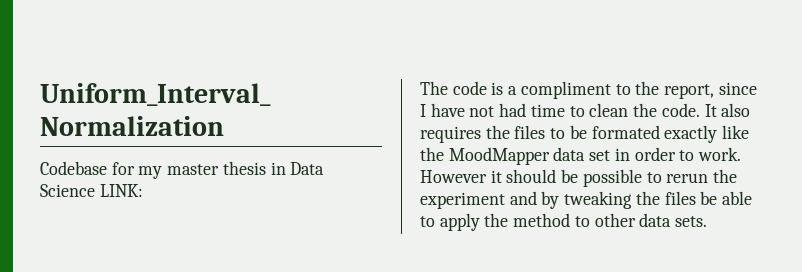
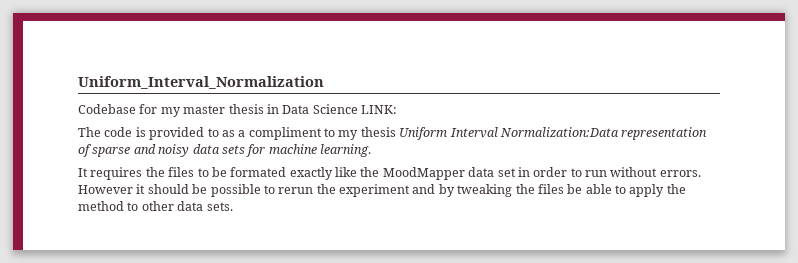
[508,81,757,99] [420,103,751,117] a compliment to the report, since I have not had time to clean the code. It also -> [149,127,708,140] [78,144,371,157] [78,168,88,177] provided to as a compliment to my thesis Uniform Interval Normalization:Data representation of sparse and noisy data sets for machine learning. // It
[698,147,742,161] work. -> [585,167,701,177] run without errors.

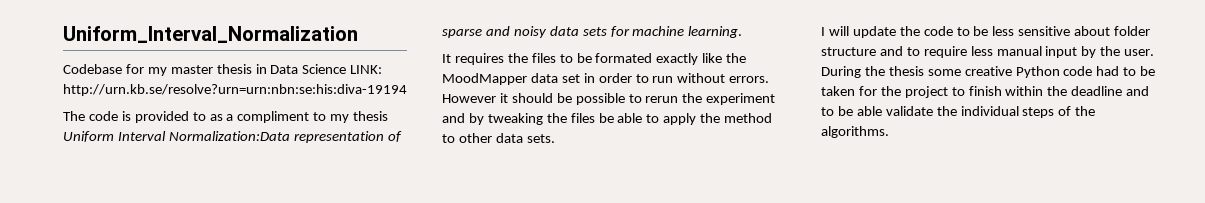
(397, 109) none -> [63,84,407,96] http://urn.kb.se/resolve?urn=urn:nbn:se:his:diva-19194
(233, 206) none -> [821,26,1151,38] [821,46,1155,58] [821,66,1156,78] [821,86,1150,98] [821,106,1096,118] [821,126,889,138] // I will update the code to be less sensitive about folder structure and to require less manual input by the user. During the thesis some creative Python code had to be taken for the project to finish within the deadline and to be able validate the individual steps of the algorithms.

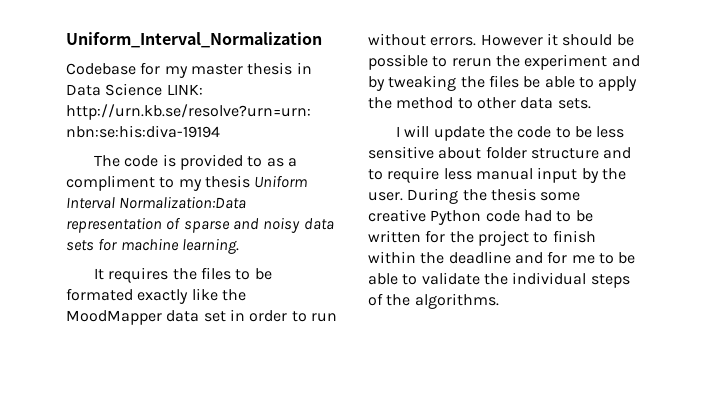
[821,86,855,96] taken -> [368,230,421,243] written
(1150, 91) none -> [547,251,595,264] for me
(882, 111) none -> [402,274,418,285] to

